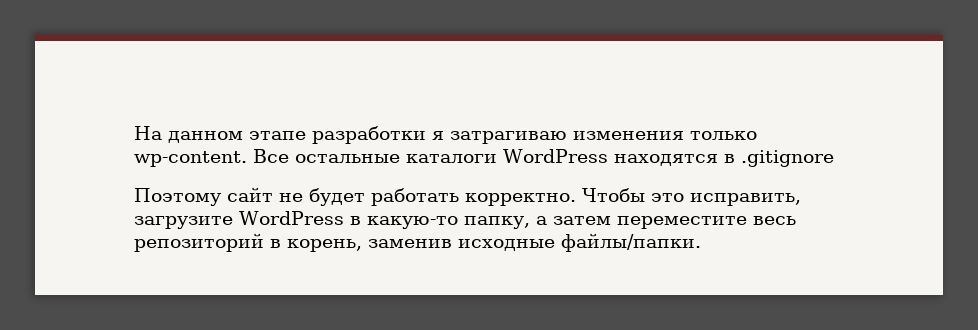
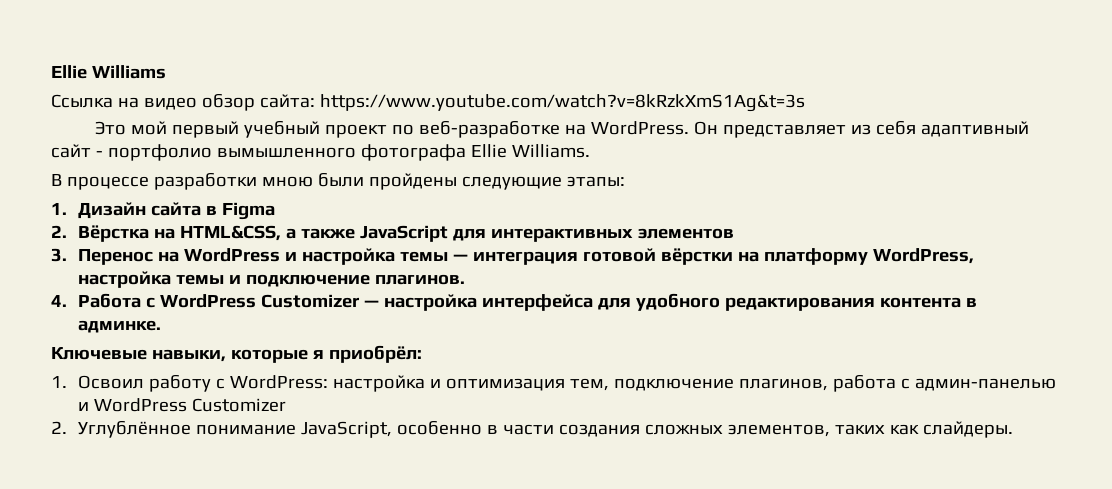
[134,126,757,144] [134,149,834,167] [134,187,801,206] [134,211,796,229] [134,233,701,252] На данном этапе разработки я затрагиваю изменения только wp-content. Все остальные каталоги WordPress находятся в .gitignore // Поэтому сайт не будет работать корректно. Чтобы это исправить, загрузите WordPress в какую-то папку, а затем переместите весь репозиторий в корень, заменив исходные файлы/папки. -> [51,65,166,79] [51,94,805,112] [95,121,1030,138] [51,144,590,161] [51,173,625,190] [51,202,275,220] [51,225,734,242] [51,248,974,265] [77,271,465,288] [51,293,977,311] [77,320,161,333] [51,345,422,363] [51,375,1056,392] [77,398,286,412] [51,421,1013,438] Ellie Williams // Ссылка на видео обзор сайта: https://www.youtube.com/watch?v=8kRzkXmS1Ag&t=3s // Это мой первый учебный проект по веб-разработке на WordPress. Он представляет из себя адаптивный сайт - портфолио вымышленного фотографа Ellie Williams. // В процессе разработки мною были пройдены следующие этапы: // 1. Дизайн сайта в Figma // 2. Вёрстка на HTML&CSS, а также JavaScript для интерактивных элементов // 3. Перенос на WordPress и настройка темы — интеграция готовой вёрстки на платформу WordPress, настройка темы и подключение плагинов. // 4. Работа с WordPress Customizer — настройка интерфейса для удобного редактирования контента в админке. // Ключевые навыки, которые я приобрёл: // 1. Освоил работу с WordPress: настройка и оптимизация тем, подключение плагинов, работа с админ-панелью и WordPress Customizer // 2. Углублённое понимание JavaScript, особенно в части создания сложных элементов, таких как слайдеры.

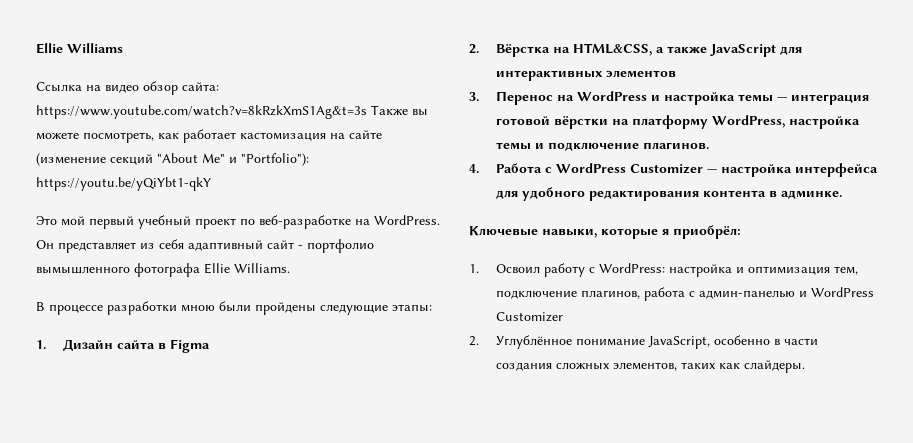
(805, 103) none -> [371,105,428,116] [36,129,382,143] [36,153,309,166] [36,177,211,191] Также вы можете посмотреть, как работает кастомизация на сайте (изменение секций "About Me" и "Portfolio"): https://youtu.be/yQiYbt1-qkY

